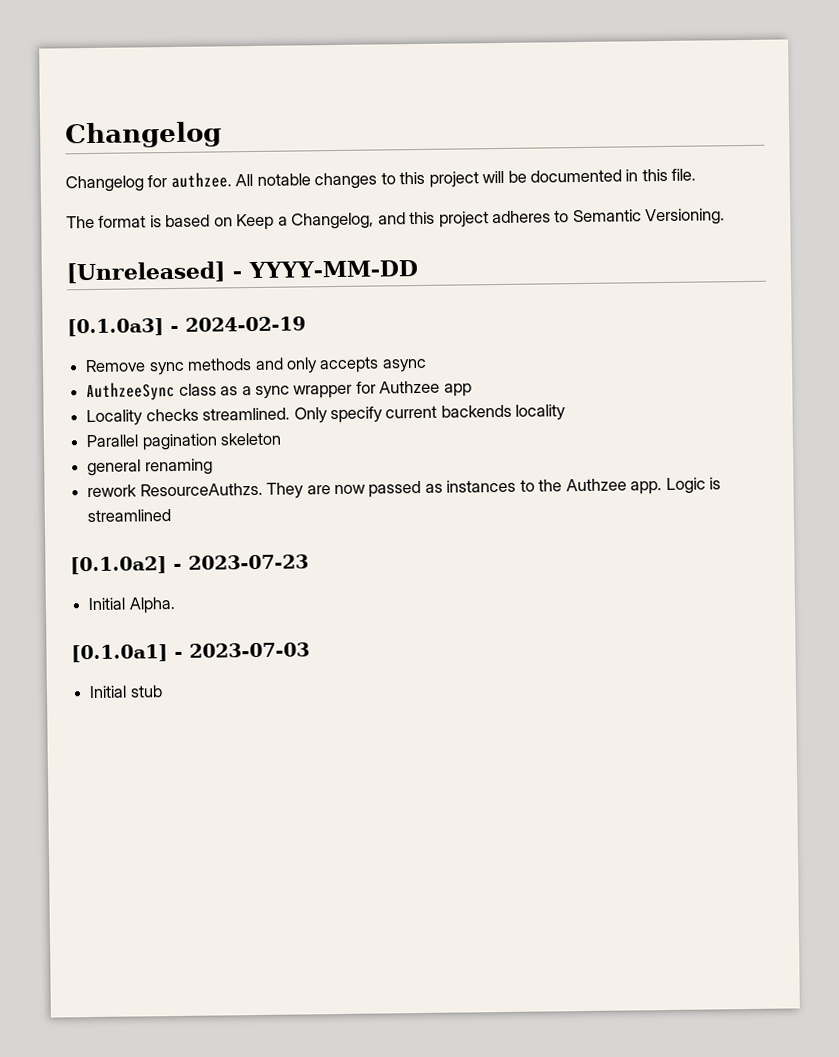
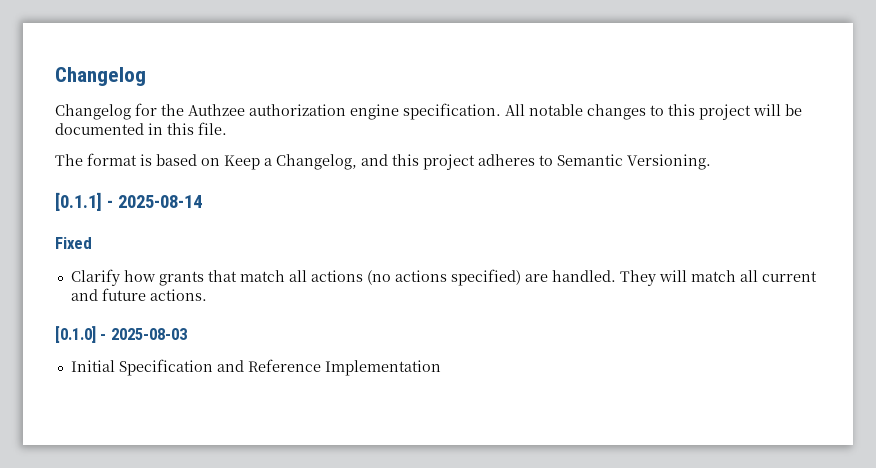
[170,172,232,189] authzee. -> [161,103,501,120] the Authzee authorization engine specification.
[66,260,418,284] [67,316,306,337] [85,356,427,376] [86,380,472,402] [86,404,567,427] [86,432,282,451] [87,458,213,477] [87,477,722,499] [87,509,172,523] [70,554,309,575] [88,596,176,614] [71,642,310,663] [89,685,163,699] [Unreleased] - YYYY-MM-DD // [0.1.0a3] - 2024-02-19 // Remove sync methods and only accepts async // AuthzeeSync class as a sync wrapper for Authzee app // Locality checks streamlined. Only specify current backends locality // Parallel pagination skeleton // general renaming // rework ResourceAuthzs. They are now passed as instances to the Authzee app. Logic is streamlined // [0.1.0a2] - 2023-07-23 // Initial Alpha. // [0.1.0a1] - 2023-07-03 // Initial stub -> [55,192,202,211] [55,237,92,249] [70,269,817,286] [70,288,207,301] [55,326,187,343] [70,359,441,376] [0.1.1] - 2025-08-14 // Fixed // Clarify how grants that match all actions (no actions specified) are handled. They will match all current and future actions. // [0.1.0] - 2025-08-03 // Initial Specification and Reference Implementation

